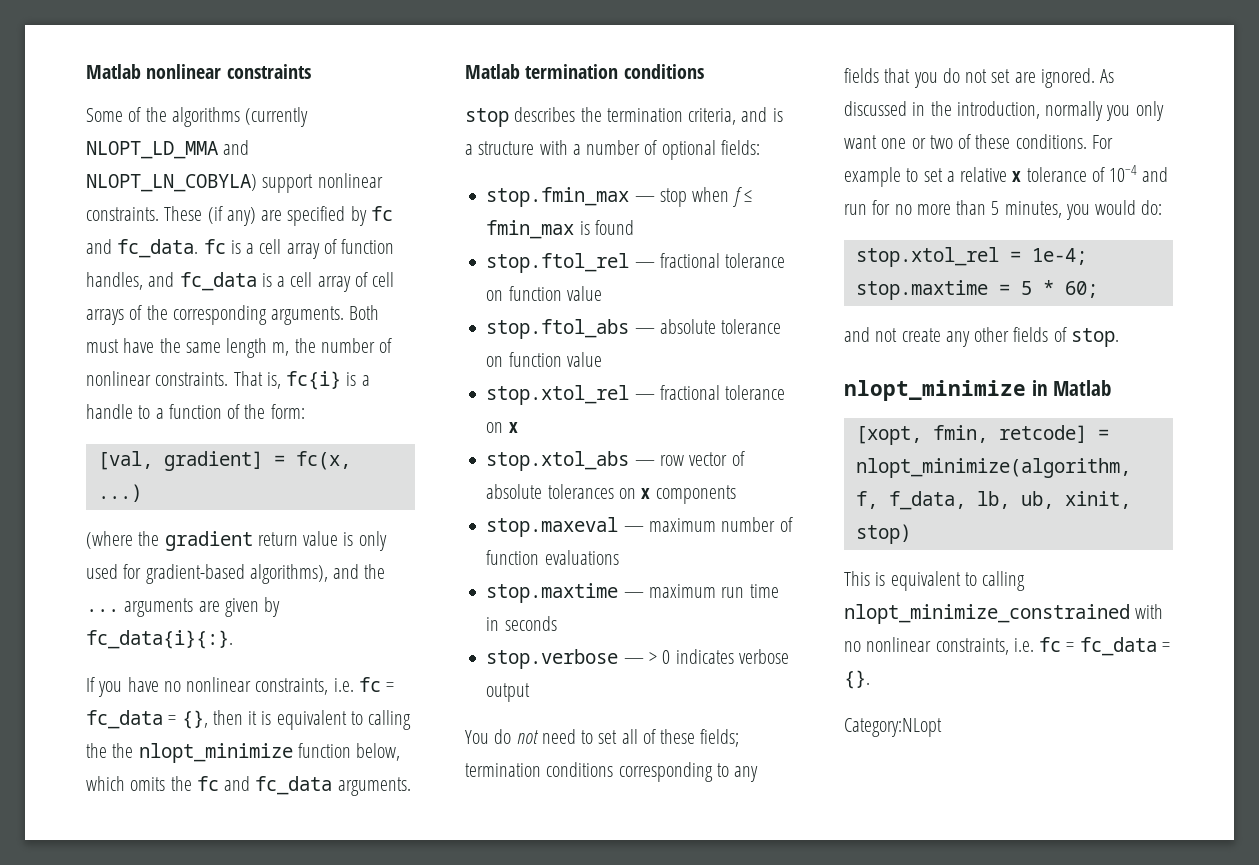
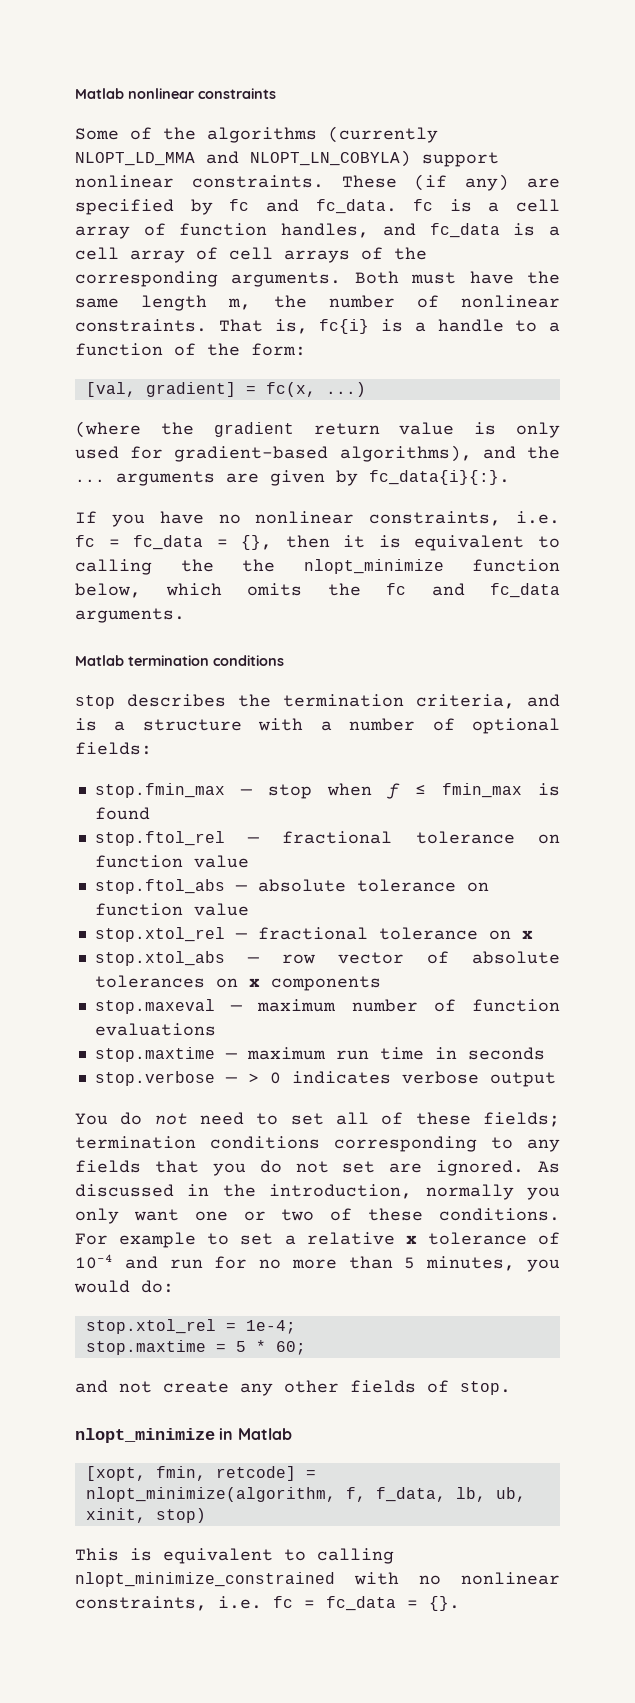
[844,718,942,737] // Category:NLopt -> (460, 1603) none

